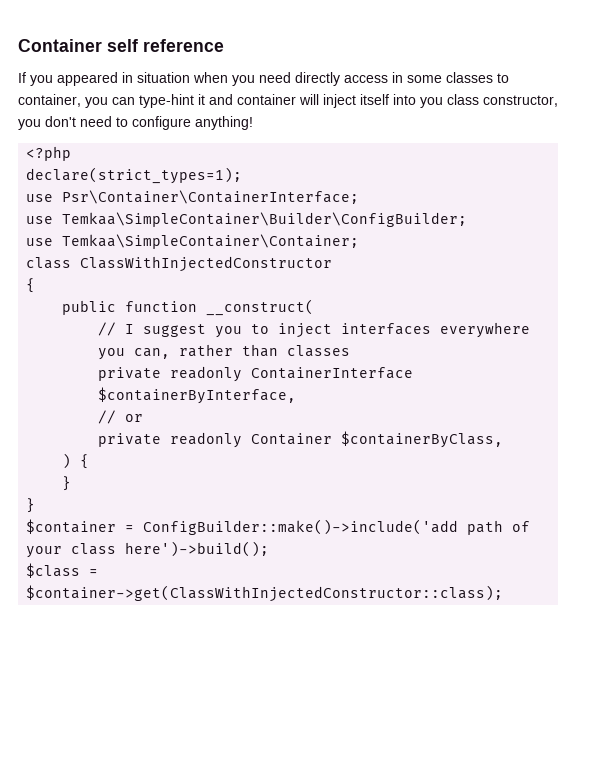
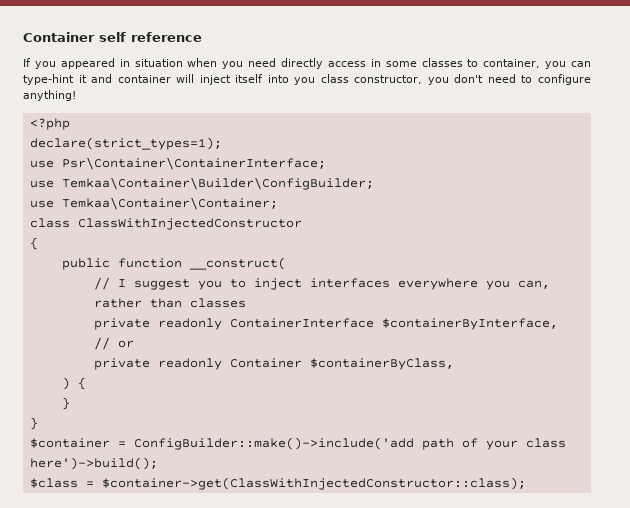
[62,212,468,227] [26,234,360,249] Temkaa\SimpleContainer\Builder\ConfigBuilder; // use Temkaa\SimpleContainer\Container; -> [61,177,374,190] [29,197,278,210] Temkaa\Container\Builder\ConfigBuilder; // use Temkaa\Container\Container;

